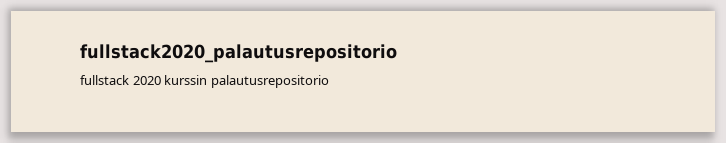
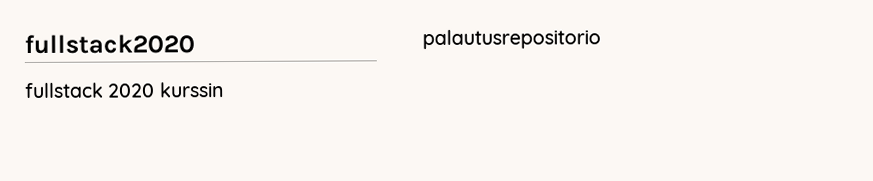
[80,44,397,63] fullstack2020_palautusrepositorio -> [24,34,195,55] fullstack2020

